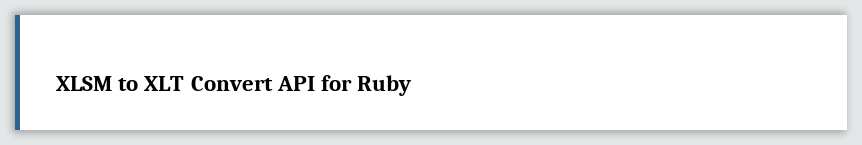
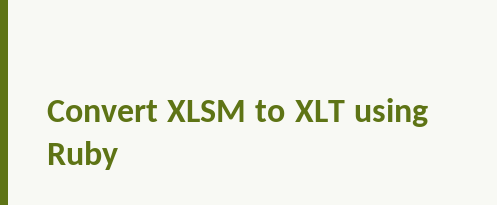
(56, 83) none -> [47,100,158,122] Convert
[190,75,353,91] Convert API for -> [353,98,428,127] using

